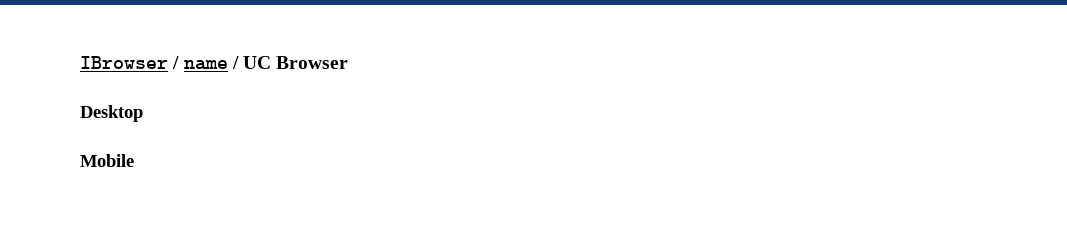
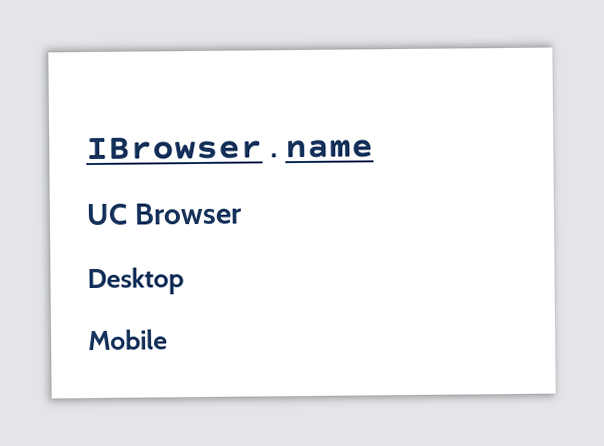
[172,56,180,69] / -> [270,153,279,158] .
[231,56,239,69] / -> (375, 149) //

